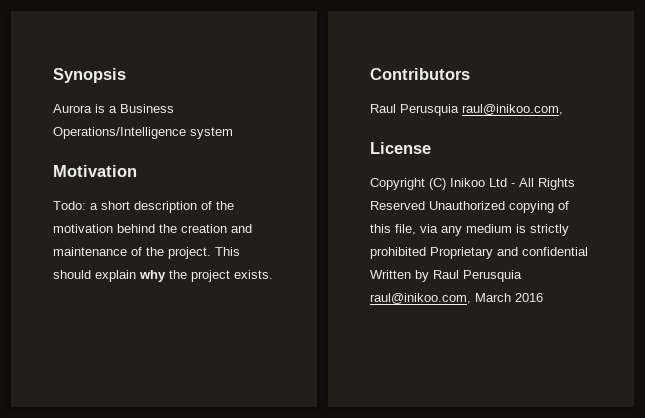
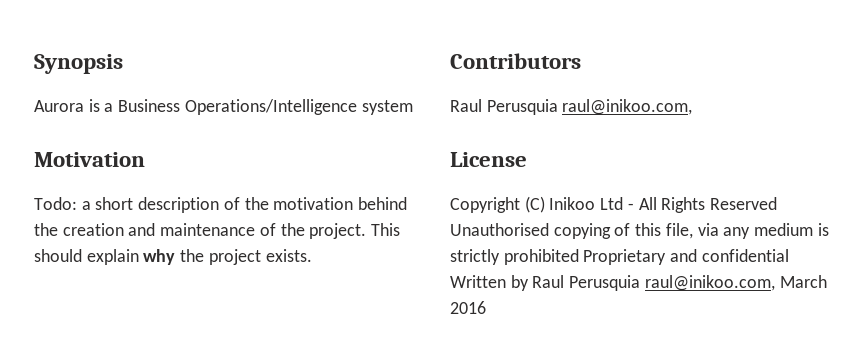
[429,201,505,210] Unauthorized -> [450,223,549,236] Unauthorised

